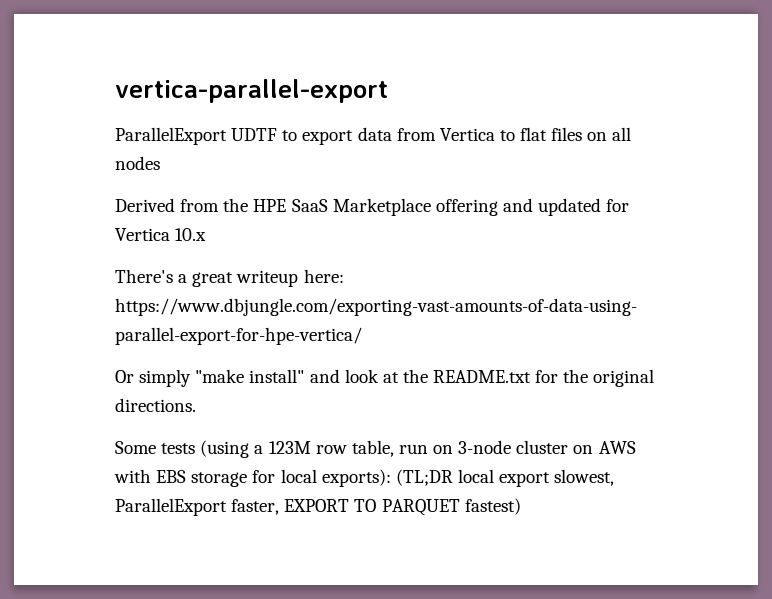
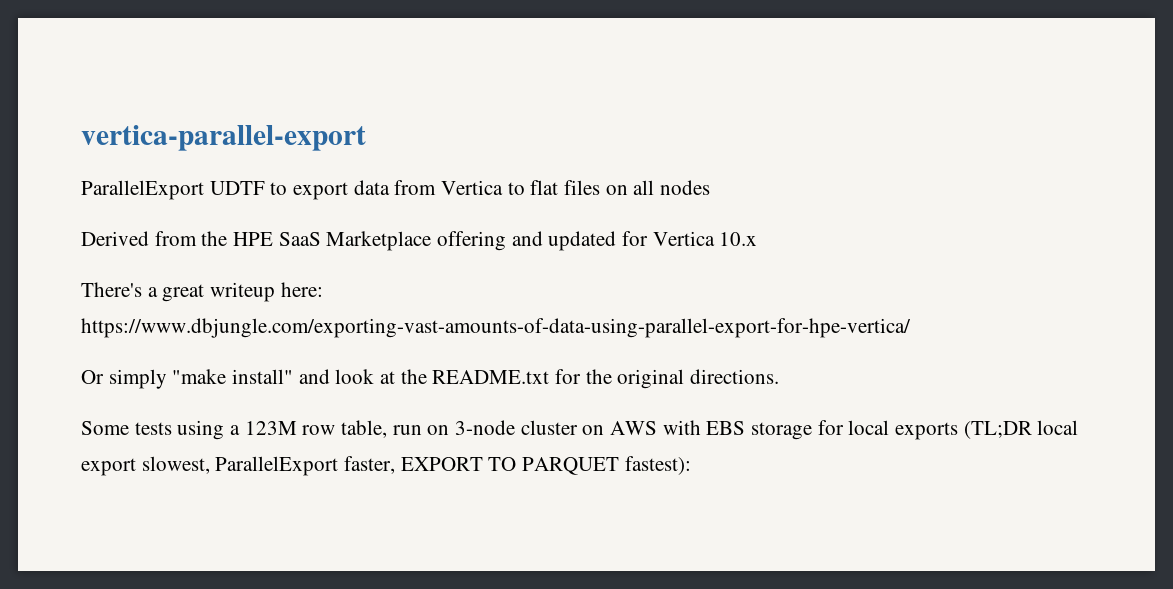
[200,440,250,458] (using -> [177,420,225,440] using
[321,469,391,487] exports): -> [895,422,959,440] exports
[464,498,521,515] fastest) -> [624,456,691,475] fastest):

